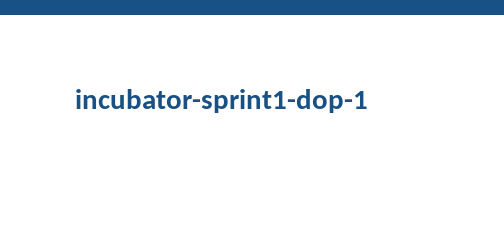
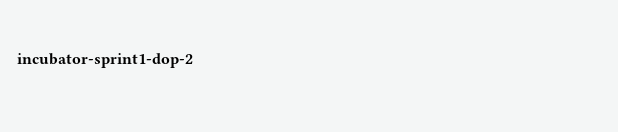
[75,89,368,113] incubator-sprint1-dop-1 -> [17,53,193,68] incubator-sprint1-dop-2

